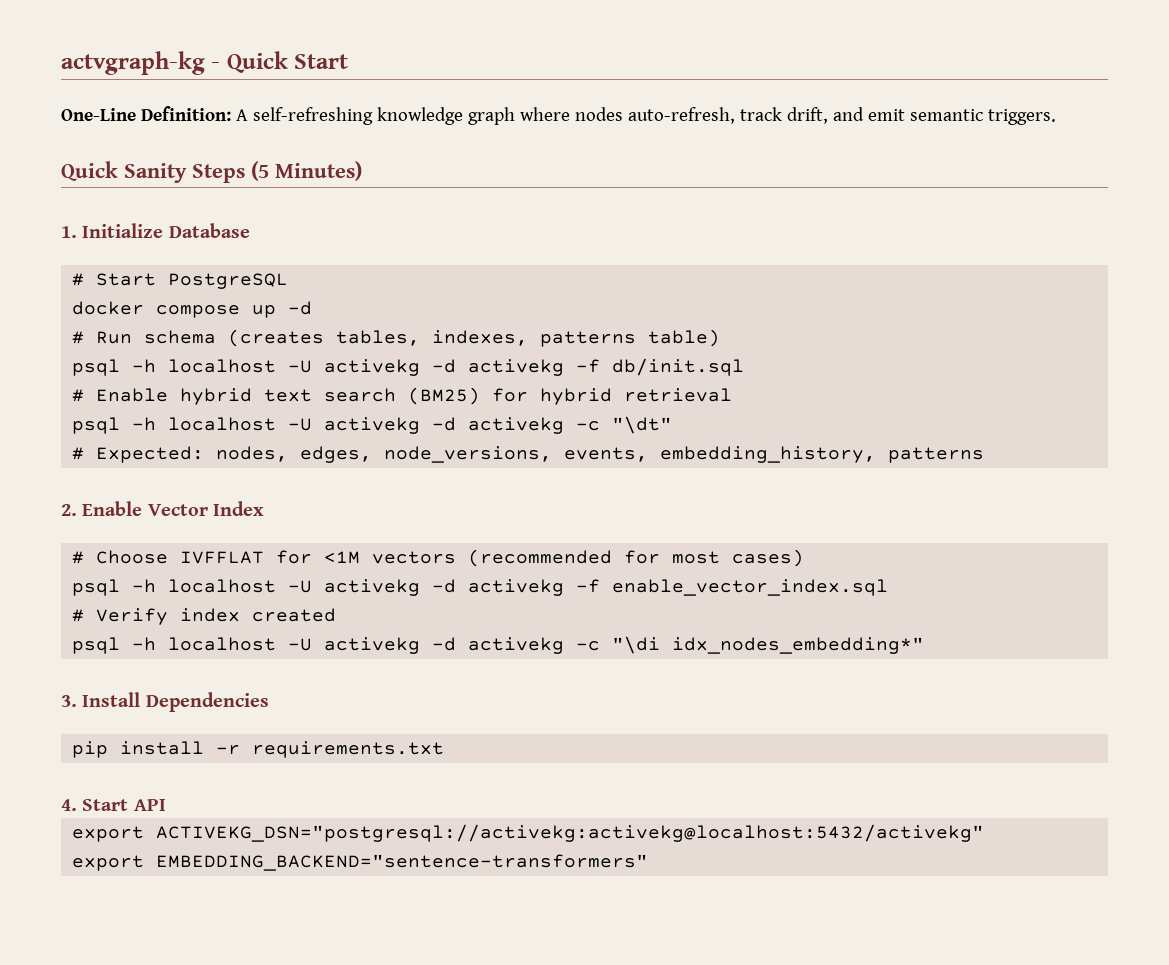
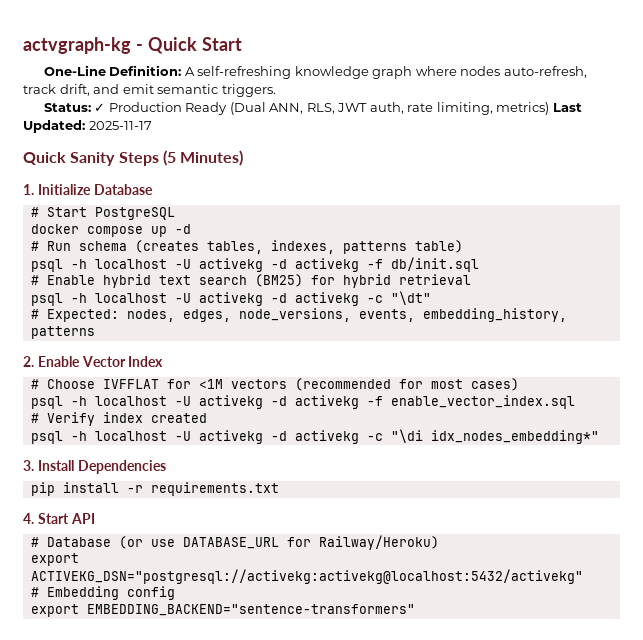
(1056, 117) none -> [43,102,582,115] [23,120,152,133] // Status: ✓ Production Ready (Dual ANN, RLS, JWT auth, rate limiting, metrics) Last Updated: 2025-11-17
(166, 805) none -> [30,535,439,550] // # Database (or use DATABASE_URL for Railway/Heroku)
(985, 833) none -> [30,586,175,600] // # Embedding config

